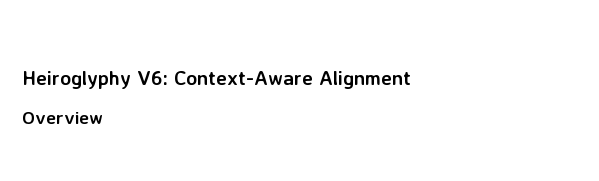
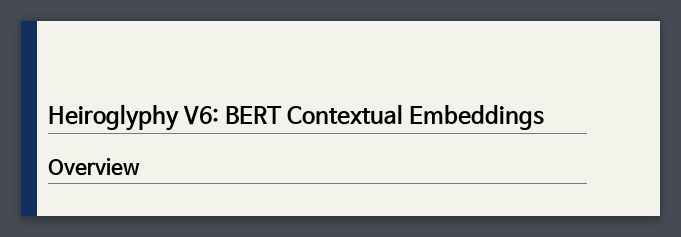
[174,71,411,89] Context-Aware Alignment -> [225,104,545,130] BERT Contextual Embeddings

